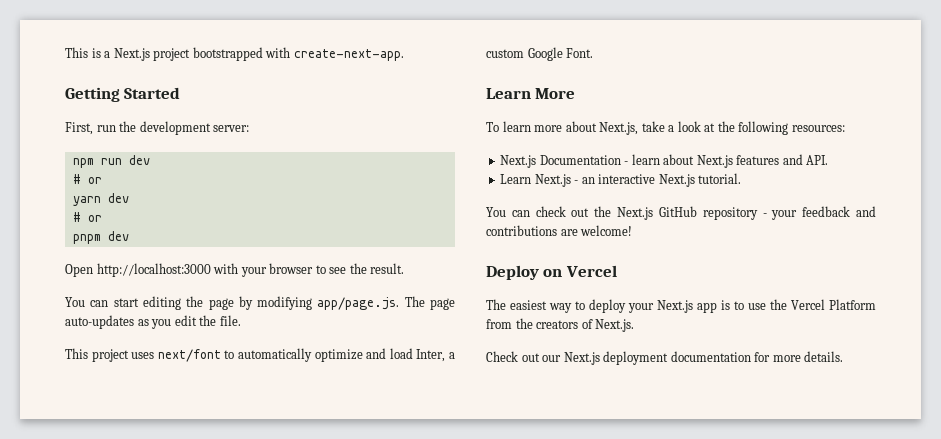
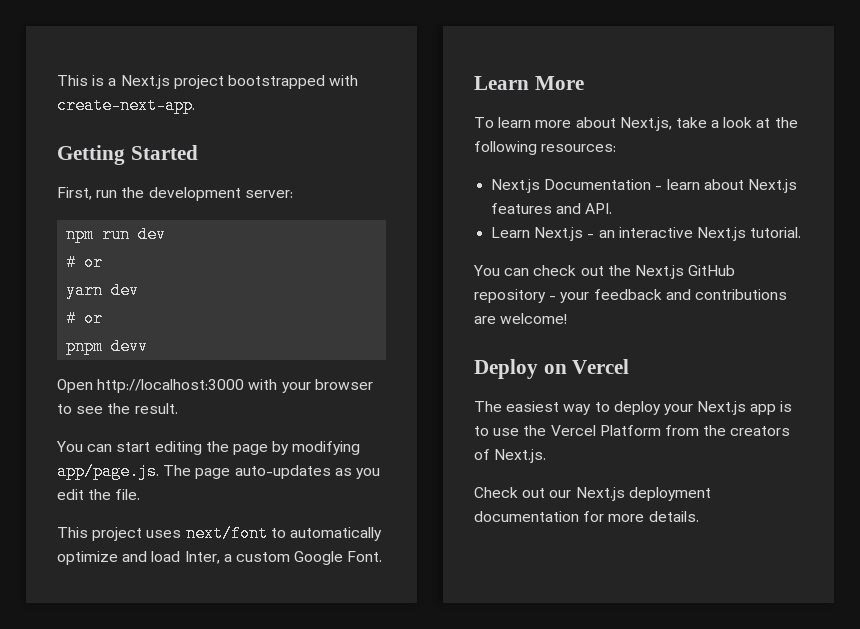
[107,231,129,241] dev -> [111,338,149,355] devv

